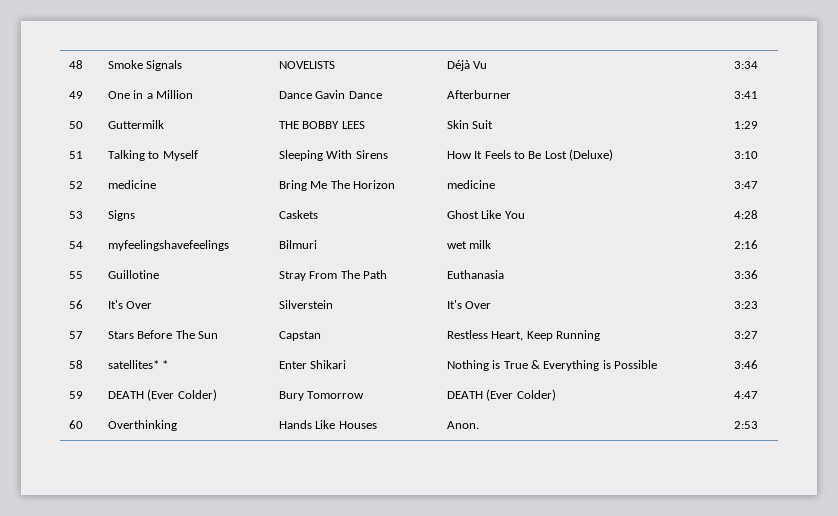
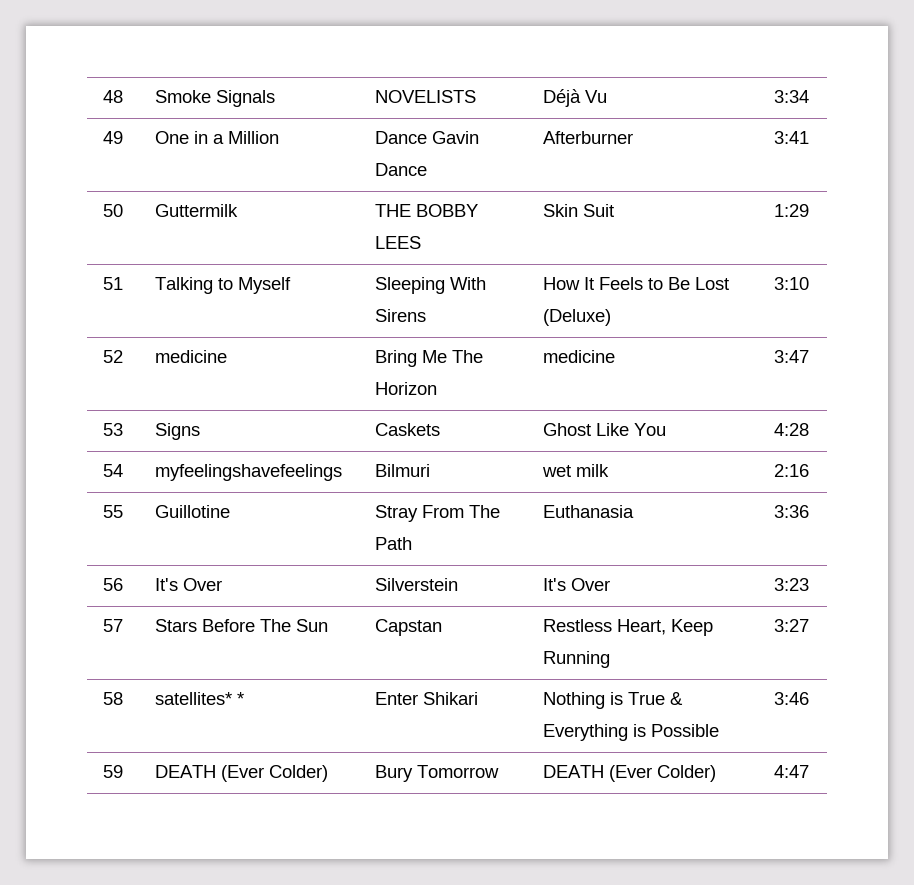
[68,420,83,429] [107,420,177,431] [278,420,377,429] [446,421,479,429] [733,421,758,429] // 60 | Overthinking | Hands Like Houses | Anon. | 2:53 -> (809, 771) none

